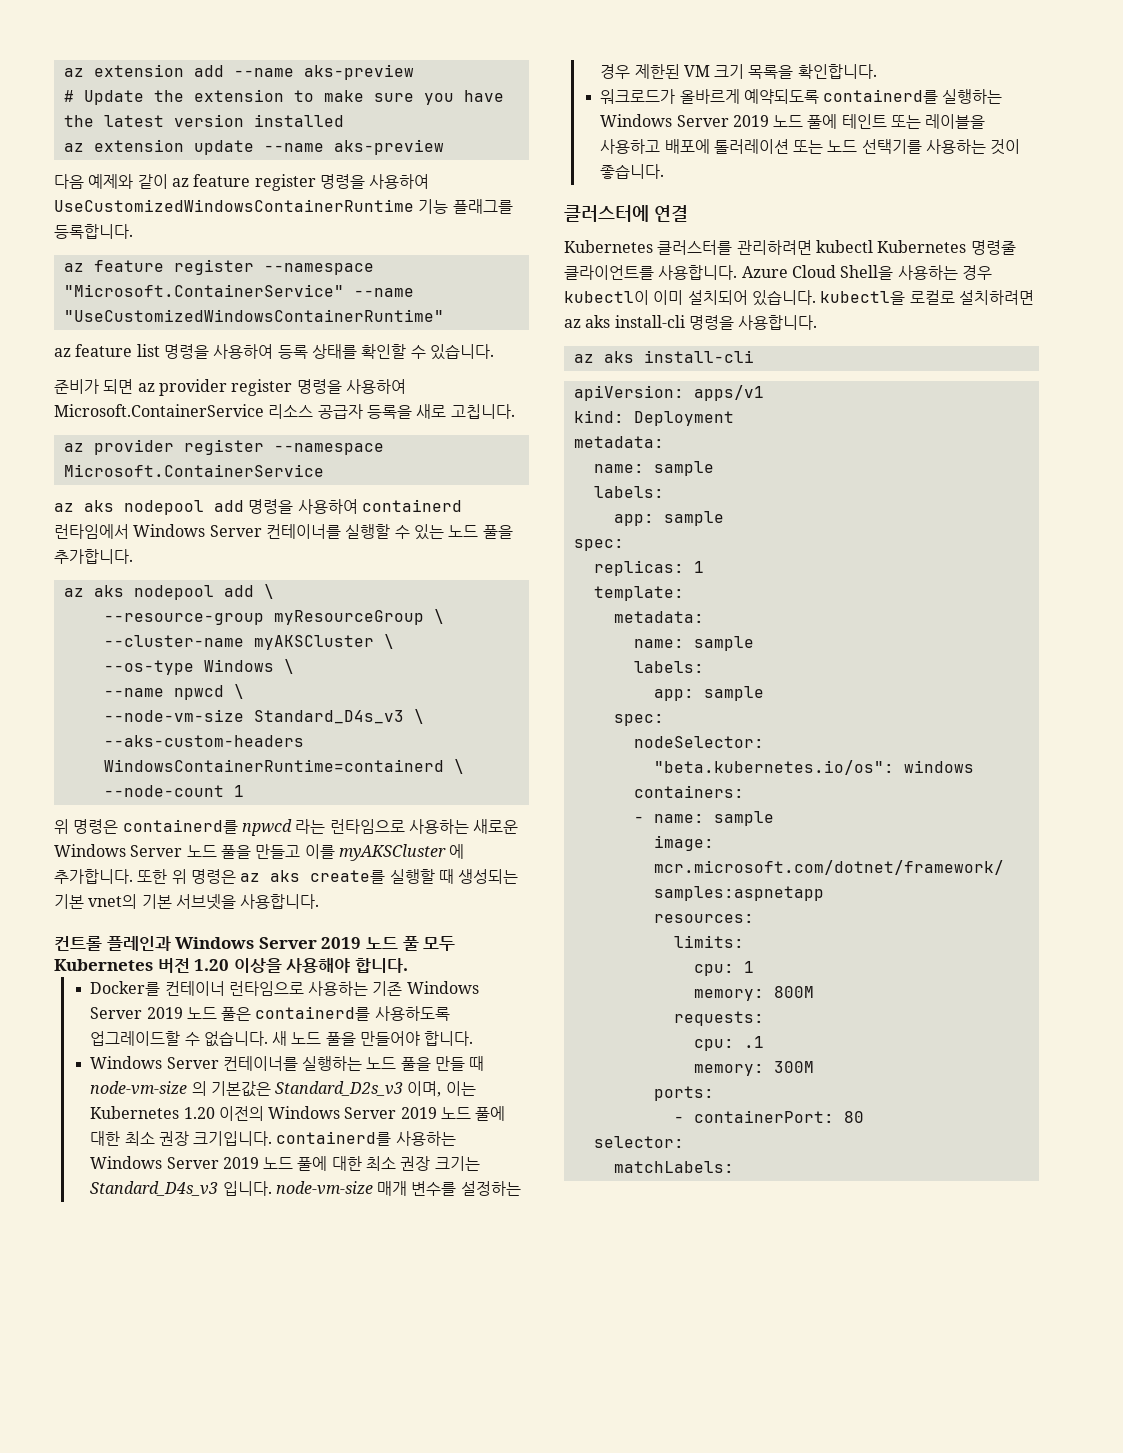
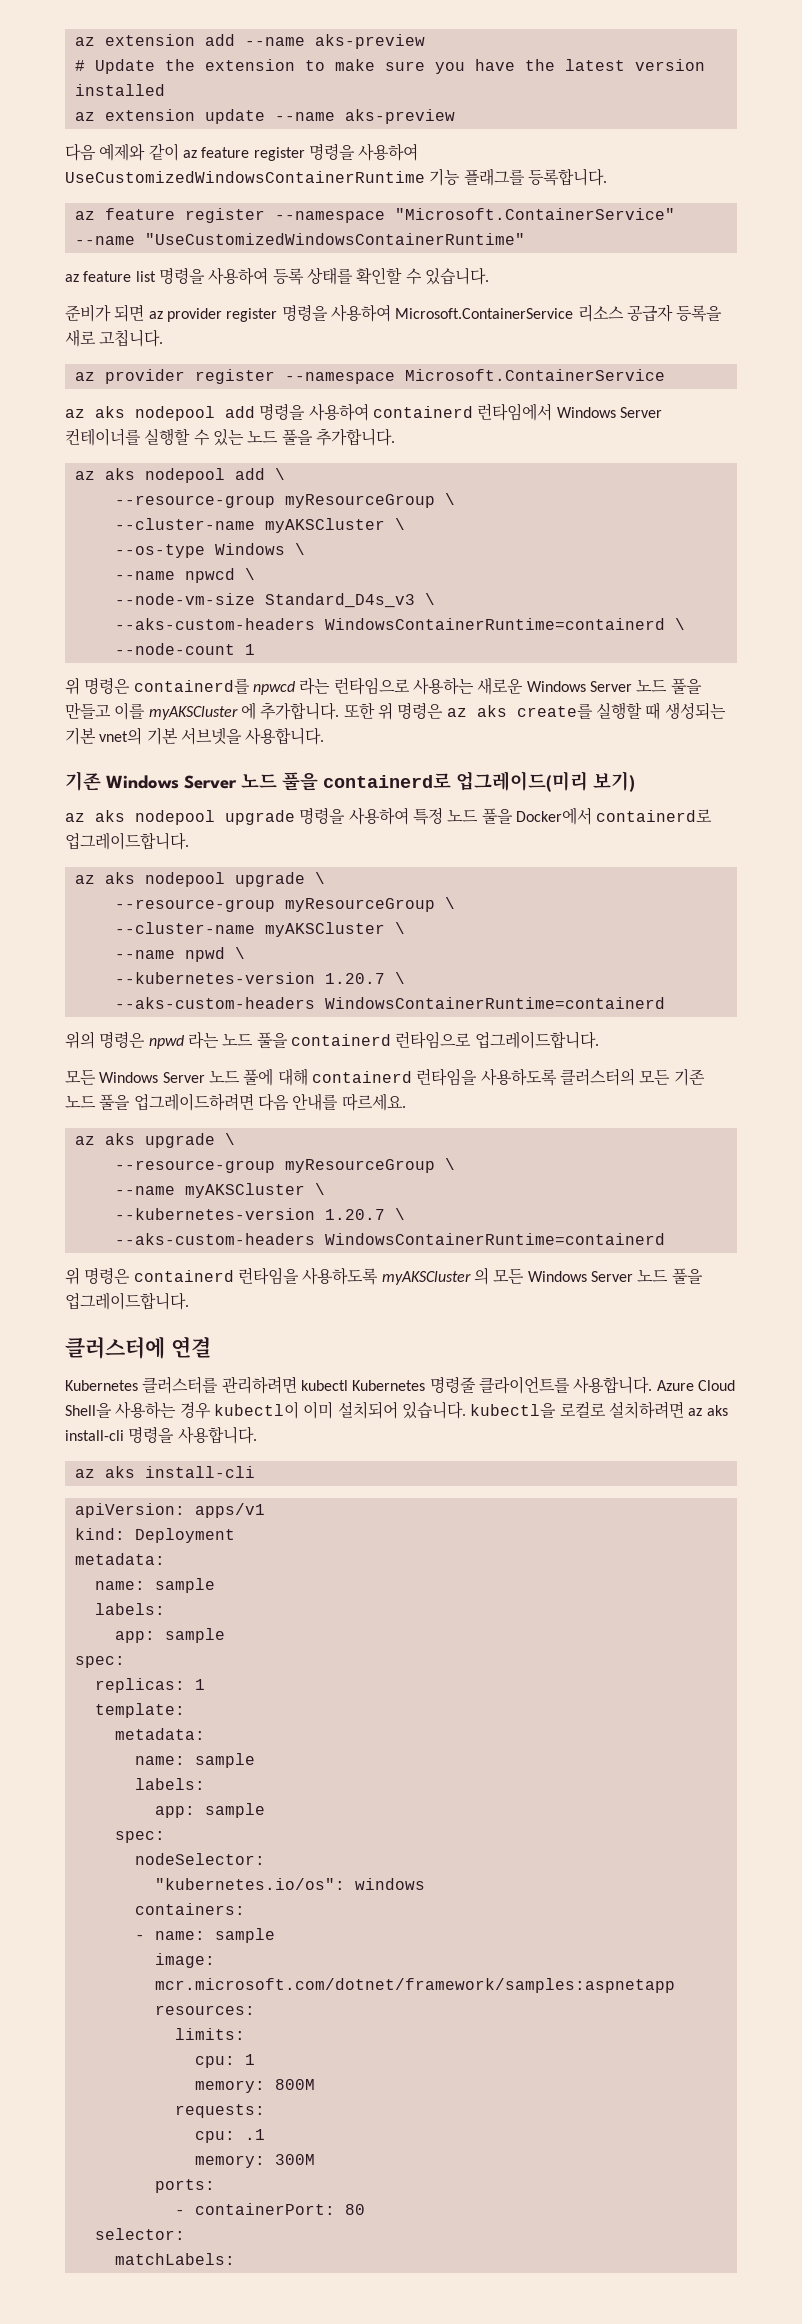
[54,936,456,951] [54,958,408,973] [90,981,479,996] [90,1006,450,1021] [90,1031,474,1047] [90,1056,485,1071] [90,1081,476,1097] [90,1106,506,1121] [90,1131,456,1146] [90,1156,480,1171] [90,1181,521,1196] [600,64,877,79] [600,89,1003,104] [600,114,986,129] [600,139,1021,155] [600,164,665,179] 컨트롤 플레인과 Windows Server 2019 노드 풀 모두 Kubernetes 버전 1.20 이상을 사용해야 합니다. // Docker를 컨테이너 런타임으로 사용하는 기존 Windows Server 2019 노드 풀은 containerd를 사용하도록 업그레이드할 수 없습니다. 새 노드 풀을 만들어야 합니다. // Windows Server 컨테이너를 실행하는 노드 풀을 만들 때 node-vm-size 의 기본값은 Standard_D2s_v3 이며, 이는 Kubernetes 1.20 이전의 Windows Server 2019 노드 풀에 대한 최소 권장 크기입니다. containerd를 사용하는 Windows Server 2019 노드 풀에 대한 최소 권장 크기는 Standard_D4s_v3 입니다. node-vm-size 매개 변수를 설정하는 경우 제한된 VM 크기 목록을 확인합니다. // 워크로드가 올바르게 예약되도록 containerd를 실행하는 Windows Server 2019 노드 풀에 테인트 또는 레이블을 사용하고 배포에 톨러레이션 또는 노드 선택기를 사용하는 것이 좋습니다. -> [65,771,635,792] [65,807,713,825] [65,832,189,850] [74,872,325,887] [114,897,455,912] [114,922,405,937] [114,947,245,962] [114,972,405,984] [114,997,665,1009] [65,1031,599,1049] [65,1068,705,1086] [65,1093,406,1111] [74,1133,235,1148] [114,1158,455,1173] [114,1183,325,1198] [114,1208,405,1220] [114,1233,665,1245] [65,1267,703,1285] [65,1292,189,1310] 기존 Windows Server 노드 풀을 containerd로 업그레이드(미리 보기) // az aks nodepool upgrade 명령을 사용하여 특정 노드 풀을 Docker에서 containerd로 업그레이드합니다. // az aks nodepool upgrade \ // --resource-group myResourceGroup \ // --cluster-name myAKSCluster \ // --name npwd \ // --kubernetes-version 1.20.7 \ // --aks-custom-headers WindowsContainerRuntime=containerd // 위의 명령은 npwd 라는 노드 풀을 containerd 런타임으로 업그레이드합니다. // 모든 Windows Server 노드 풀에 대해 containerd 런타임을 사용하도록 클러스터의 모든 기존 노드 풀을 업그레이드하려면 다음 안내를 따르세요. // az aks upgrade \ // --resource-group myResourceGroup \ // --name myAKSCluster \ // --kubernetes-version 1.20.7 \ // --aks-custom-headers WindowsContainerRuntime=containerd // 위 명령은 containerd 런타임을 사용하도록 myAKSCluster 의 모든 Windows Server 노드 풀을 업그레이드합니다.
[653,760,894,775] "beta.kubernetes.io/os": -> [154,1878,345,1890] "kubernetes.io/os":

